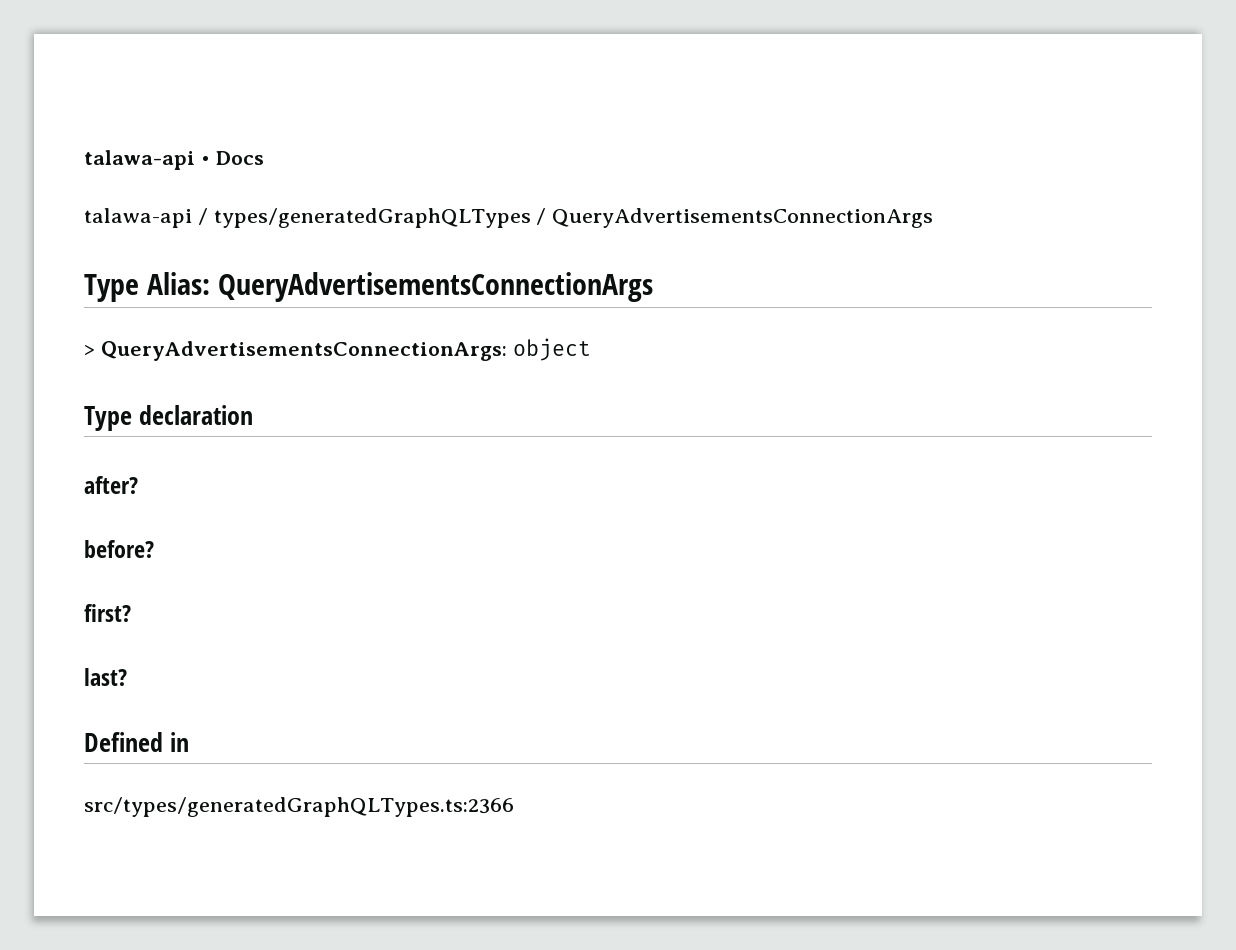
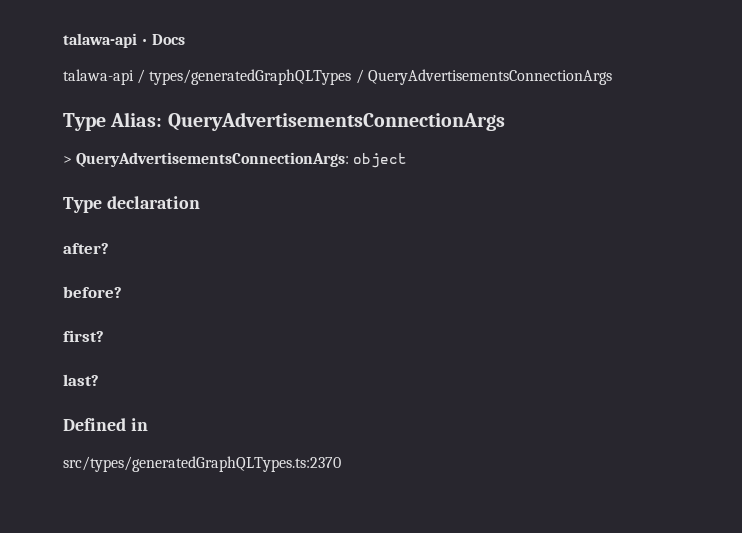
[84,797,514,817] src/types/generatedGraphQLTypes.ts:2366 -> [63,456,341,472] src/types/generatedGraphQLTypes.ts:2370

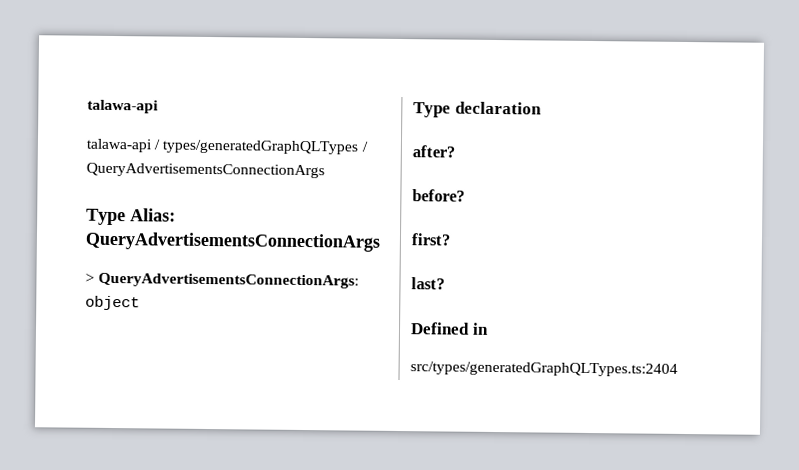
[63,33,186,48] talawa-api • Docs -> [87,99,159,114] talawa-api
[63,456,341,472] src/types/generatedGraphQLTypes.ts:2370 -> [410,361,678,377] src/types/generatedGraphQLTypes.ts:2404

